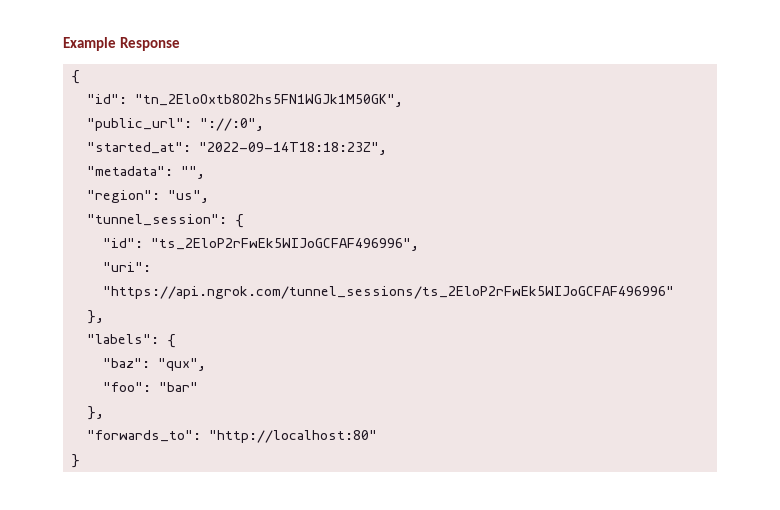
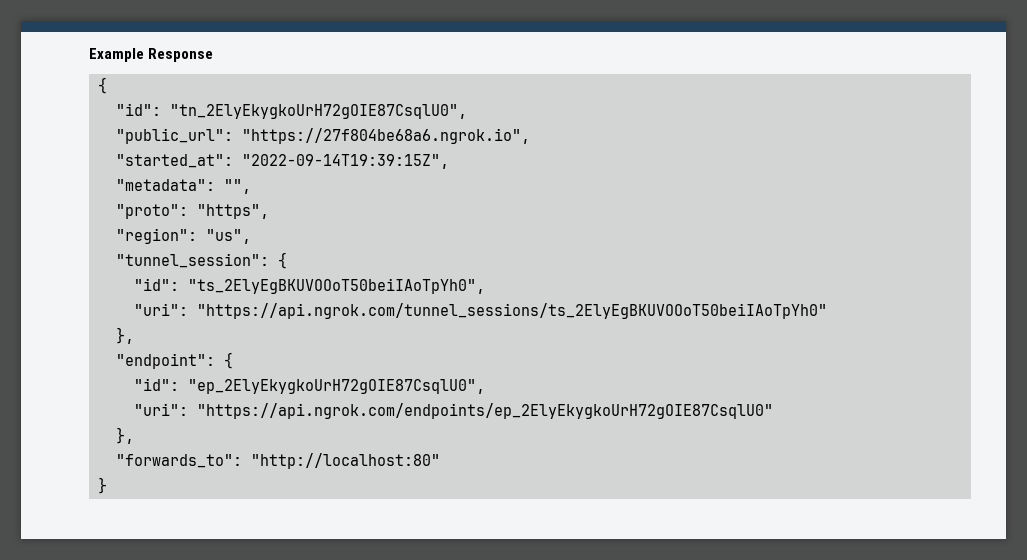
[135,94,404,107] "tn_2EloOxtb8O2hs5FN1WGJk1M50GK", -> [170,104,467,119] "tn_2ElyEkygkoUrH72gOIE87CsqlU0",
[200,118,265,131] "://:0", -> [242,128,530,144] "https://27f804be68a6.ngrok.io",
[199,142,388,155] "2022-09-14T18:18:23Z", -> [242,154,449,169] "2022-09-14T19:39:15Z",
(206, 172) none -> [116,204,269,219] // "proto": "https",
[151,238,420,251] [103,262,152,272] [103,286,675,299] [87,310,105,324] [87,334,177,348] [103,358,207,371] [103,382,199,392] "ts_2EloP2rFwEk5WIJoGCFAF496996", // "uri": "https://api.ngrok.com/tunnel_sessions/ts_2EloP2rFwEk5WIJoGCFAF496996" // }, // "labels": { // "baz": "qux", // "foo": "bar" -> [188,278,485,294] [134,303,827,319] [116,327,134,344] [116,352,233,369] [134,378,485,394] [134,403,773,419] "ts_2ElyEgBKUVOOoT50beiIAoTpYh0", // "uri": "https://api.ngrok.com/tunnel_sessions/ts_2ElyEgBKUVOOoT50beiIAoTpYh0" // }, // "endpoint": { // "id": "ep_2ElyEkygkoUrH72gOIE87CsqlU0", // "uri": "https://api.ngrok.com/endpoints/ep_2ElyEkygkoUrH72gOIE87CsqlU0"

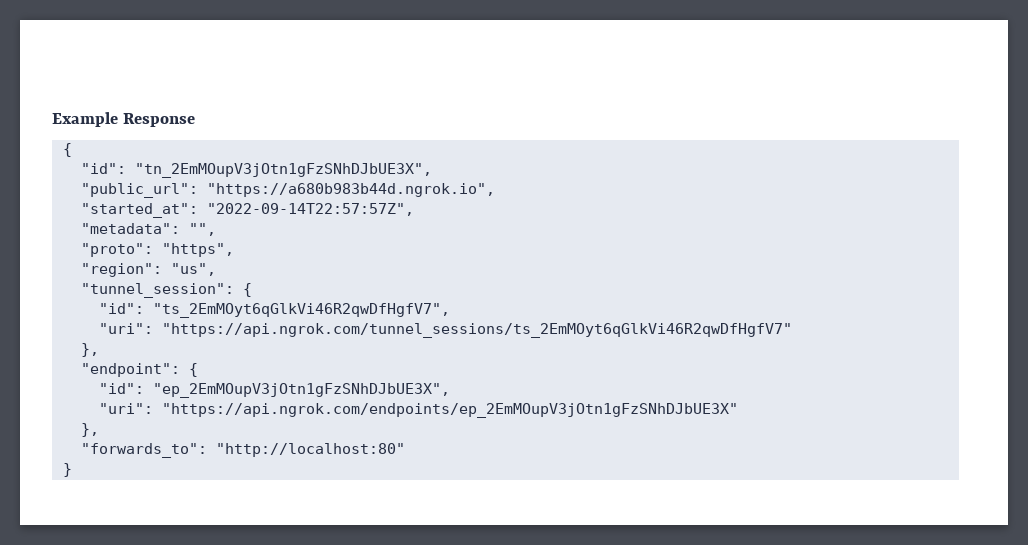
[170,104,467,119] "tn_2ElyEkygkoUrH72gOIE87CsqlU0", -> [135,163,433,178] "tn_2EmMOupV3jOtn1gFzSNhDJbUE3X",
[242,128,530,144] "https://27f804be68a6.ngrok.io", -> [207,183,496,197] "https://a680b983b44d.ngrok.io",
[242,154,449,169] "2022-09-14T19:39:15Z", -> [207,203,415,216] "2022-09-14T22:57:57Z",
[188,278,485,294] [134,303,827,319] "ts_2ElyEgBKUVOOoT50beiIAoTpYh0", // "uri": "https://api.ngrok.com/tunnel_sessions/ts_2ElyEgBKUVOOoT50beiIAoTpYh0" -> [153,303,451,318] [99,323,793,338] "ts_2EmMOyt6qGlkVi46R2qwDfHgfV7", // "uri": "https://api.ngrok.com/tunnel_sessions/ts_2EmMOyt6qGlkVi46R2qwDfHgfV7"
[188,379,485,394] [134,403,773,419] "ep_2ElyEkygkoUrH72gOIE87CsqlU0", // "uri": "https://api.ngrok.com/endpoints/ep_2ElyEkygkoUrH72gOIE87CsqlU0" -> [153,383,451,398] [99,403,739,418] "ep_2EmMOupV3jOtn1gFzSNhDJbUE3X", // "uri": "https://api.ngrok.com/endpoints/ep_2EmMOupV3jOtn1gFzSNhDJbUE3X"

